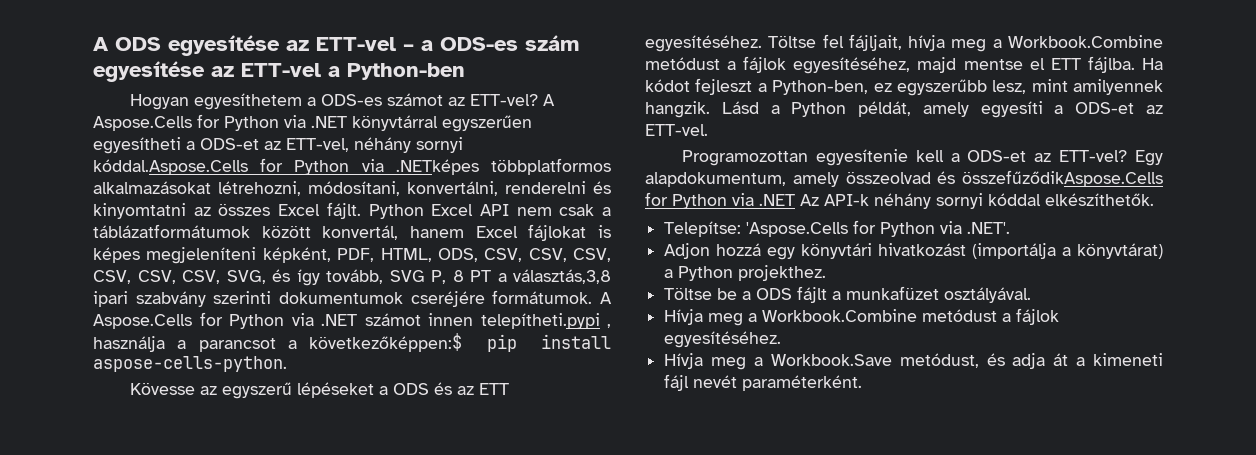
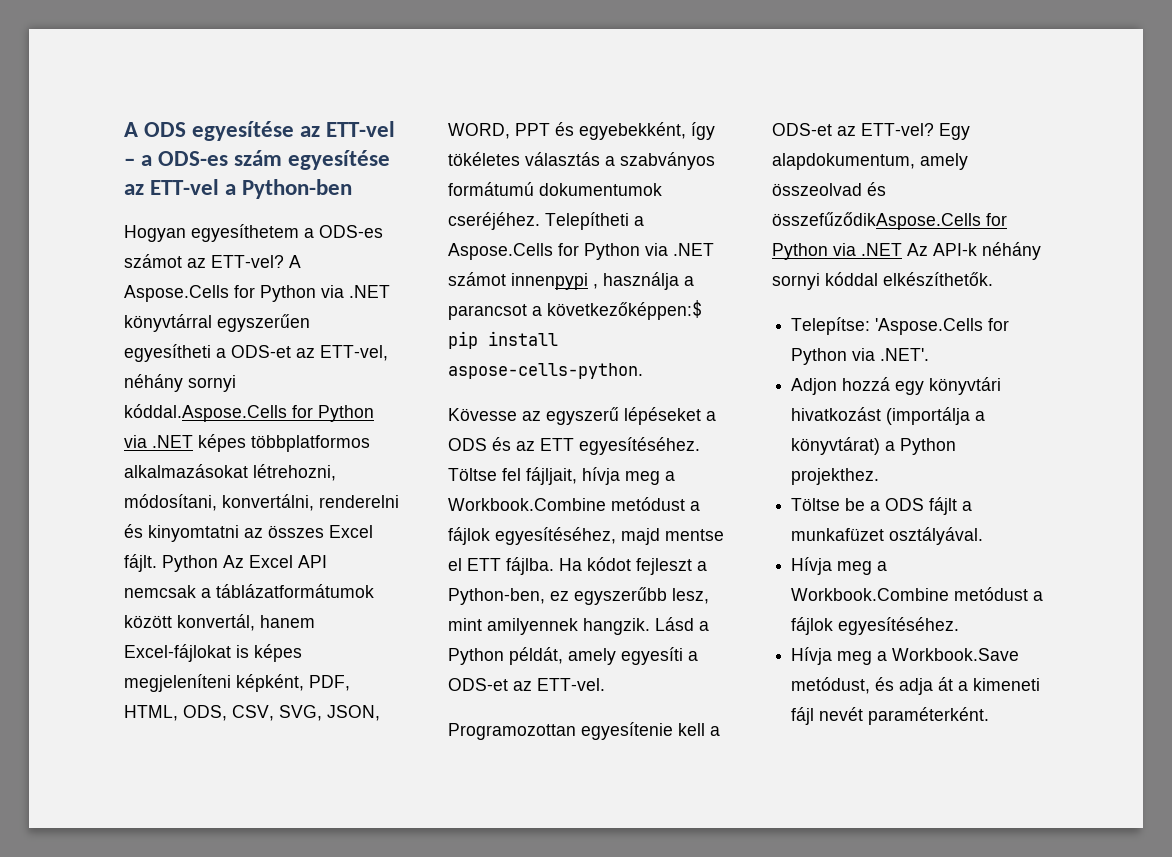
[395,159,479,175] .NETképes -> [152,434,246,452] .NET képes
(424, 211) none -> [223,555,244,568] Az
[516,204,595,216] nem csak -> [124,585,196,598] nemcsak
[475,224,587,241] Excel fájlokat -> [124,644,231,662] Excel-fájlokat
[528,248,611,262] [93,269,611,286] [93,290,612,307] CSV, CSV, CSV, CSV, CSV, SVG, és így tovább, SVG P, 8 PT a választás,3,8 ipari szabvány szerinti dokumentumok cseréjére formátumok. A -> [279,705,380,721] [448,122,715,140] [448,152,715,170] [448,182,662,196] [448,212,644,230] SVG, JSON, WORD, PPT és egyebekként, így tökéletes választás a szabványos formátumú dokumentumok cseréjéhez. Telepítheti a
[428,313,600,329] innen telepítheti.pypi -> [511,273,588,290] innenpypi

